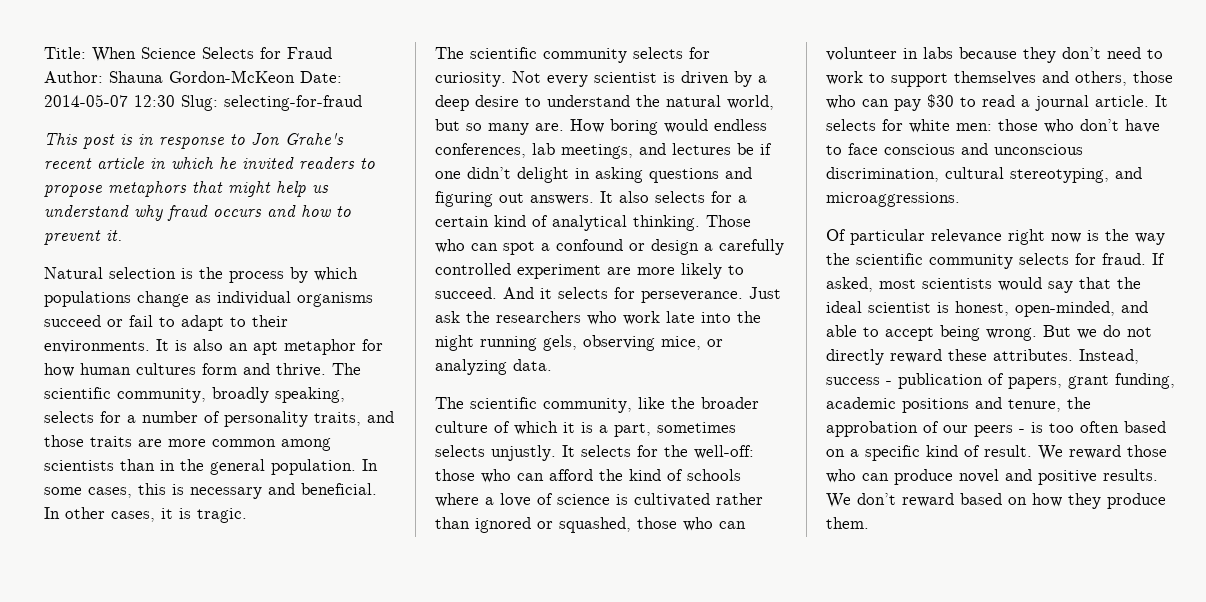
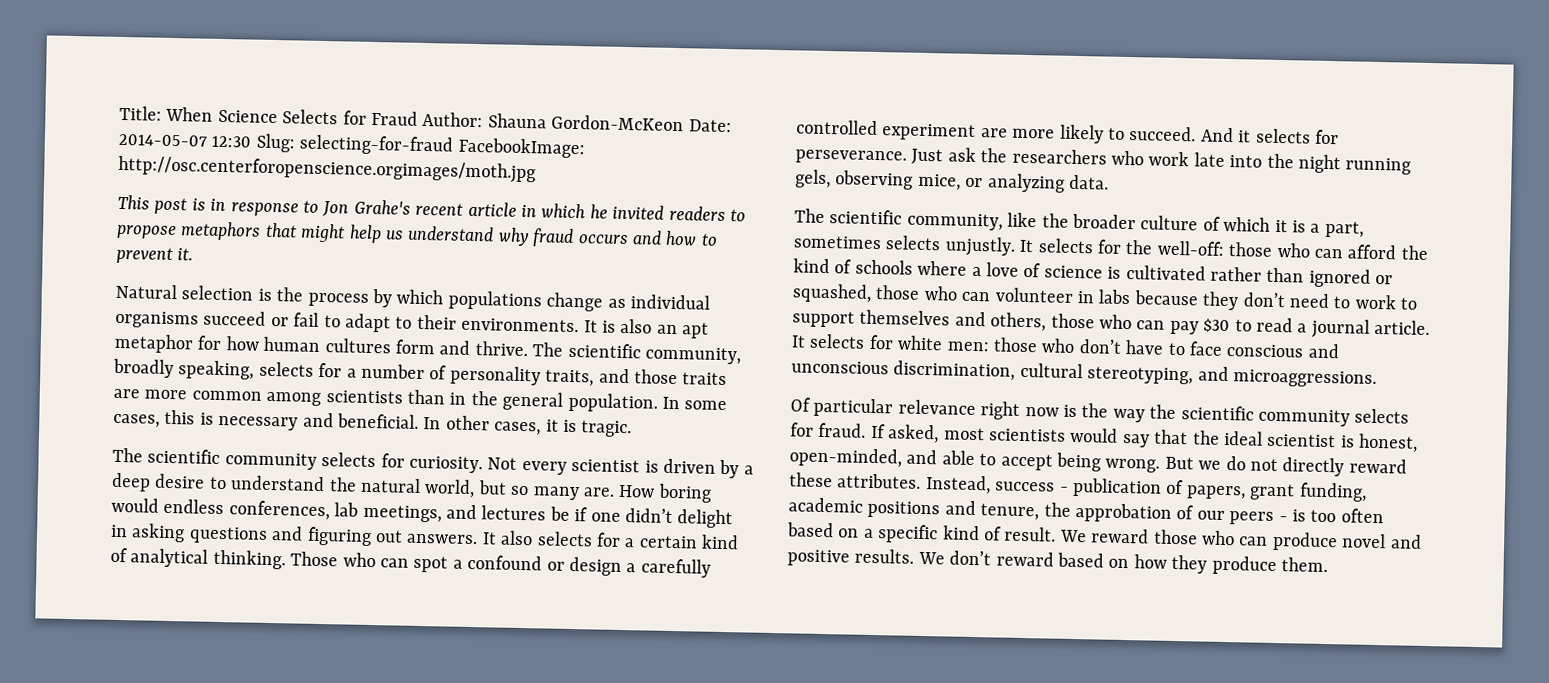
(362, 103) none -> [457,137,585,159] [118,155,536,184] FacebookImage: http://osc.centerforopenscience.orgimages/moth.jpg

